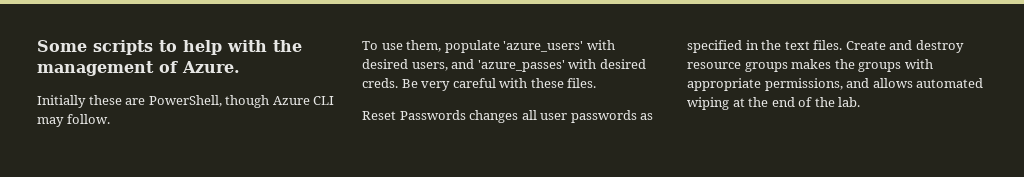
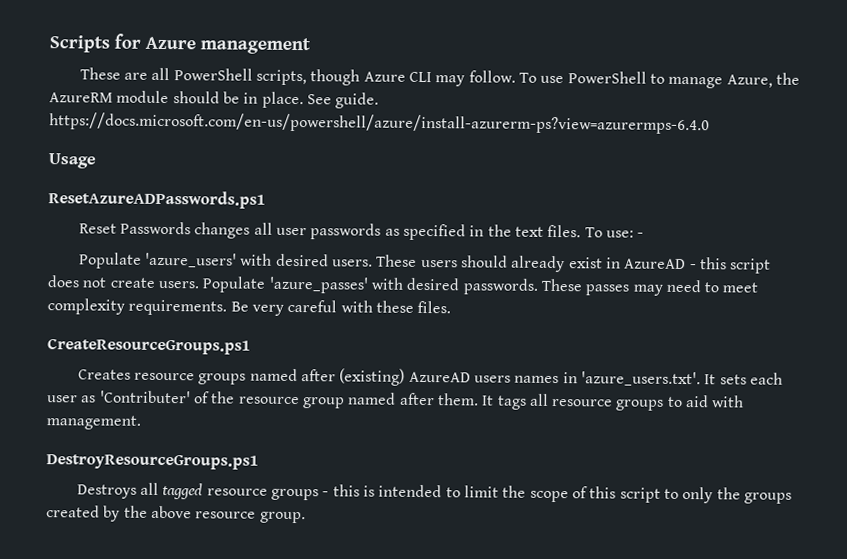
[37,40,302,55] [37,61,240,76] [37,95,222,108] Some scripts to help with the management of Azure. // Initially these are PowerShell, -> [49,33,311,55] [79,67,308,86] Scripts for Azure management // These are all PowerShell scripts,
(110, 119) // -> (516, 76) none
[406,40,615,53] [362,59,646,72] [362,78,597,91] them, populate 'azure_users' with desired users, and 'azure_passes' with desired creds. Be very careful with these files. -> [567,71,800,89] [49,90,380,109] [49,112,710,135] [48,153,96,169] [48,190,266,209] PowerShell to manage Azure, the AzureRM module should be in place. See guide. https://docs.microsoft.com/en-us/powershell/azure/install-azurerm-ps?view=azurermps-6.4.0 // Usage // ResetAzureADPasswords.ps1
[845,40,964,53] [687,59,933,72] [687,78,984,91] [687,97,861,110] Create and destroy resource groups makes the groups with appropriate permissions, and allows automated wiping at the end of the lab. -> [584,227,645,238] [78,252,772,274] [47,275,759,296] [47,298,452,316] [47,338,251,355] [77,368,783,387] [47,390,745,411] [46,415,141,430] [46,454,259,470] [76,482,792,504] [46,505,306,524] To use: - // Populate 'azure_users' with desired users. These users should already exist in AzureAD - this script does not create users. Populate 'azure_passes' with desired passwords. These passes may need to meet complexity requirements. Be very careful with these files. // CreateResourceGroups.ps1 // Creates resource groups named after (existing) AzureAD users names in 'azure_users.txt'. It sets each user as 'Contributer' of the resource group named after them. It tags all resource groups to aid with management. // DestroyResourceGroups.ps1 // Destroys all tagged resource groups - this is intended to limit the scope of this script to only the groups created by the above resource group.

